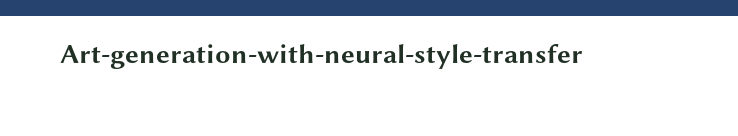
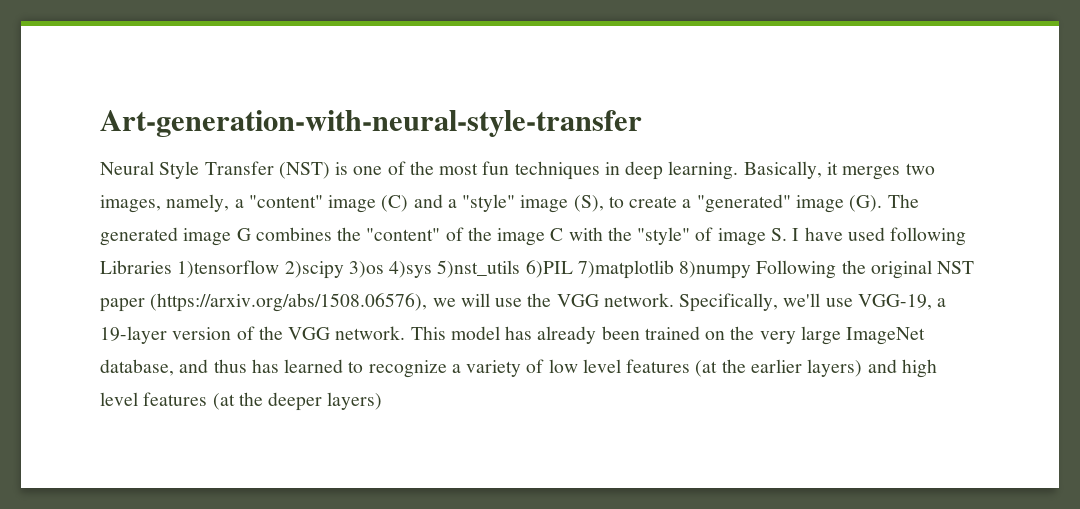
(583, 56) none -> [100,161,935,180] [100,194,919,213] [100,227,967,246] [100,260,975,279] [100,293,947,312] [100,326,926,345] [100,359,937,378] [100,392,383,411] // Neural Style Transfer (NST) is one of the most fun techniques in deep learning. Basically, it merges two images, namely, a "content" image (C) and a "style" image (S), to create a "generated" image (G). The generated image G combines the "content" of the image C with the "style" of image S. I have used following Libraries 1)tensorflow 2)scipy 3)os 4)sys 5)nst_utils 6)PIL 7)matplotlib 8)numpy Following the original NST paper (https://arxiv.org/abs/1508.06576), we will use the VGG network. Specifically, we'll use VGG-19, a 19-layer version of the VGG network. This model has already been trained on the very large ImageNet database, and thus has learned to recognize a variety of low level features (at the earlier layers) and high level features (at the deeper layers)

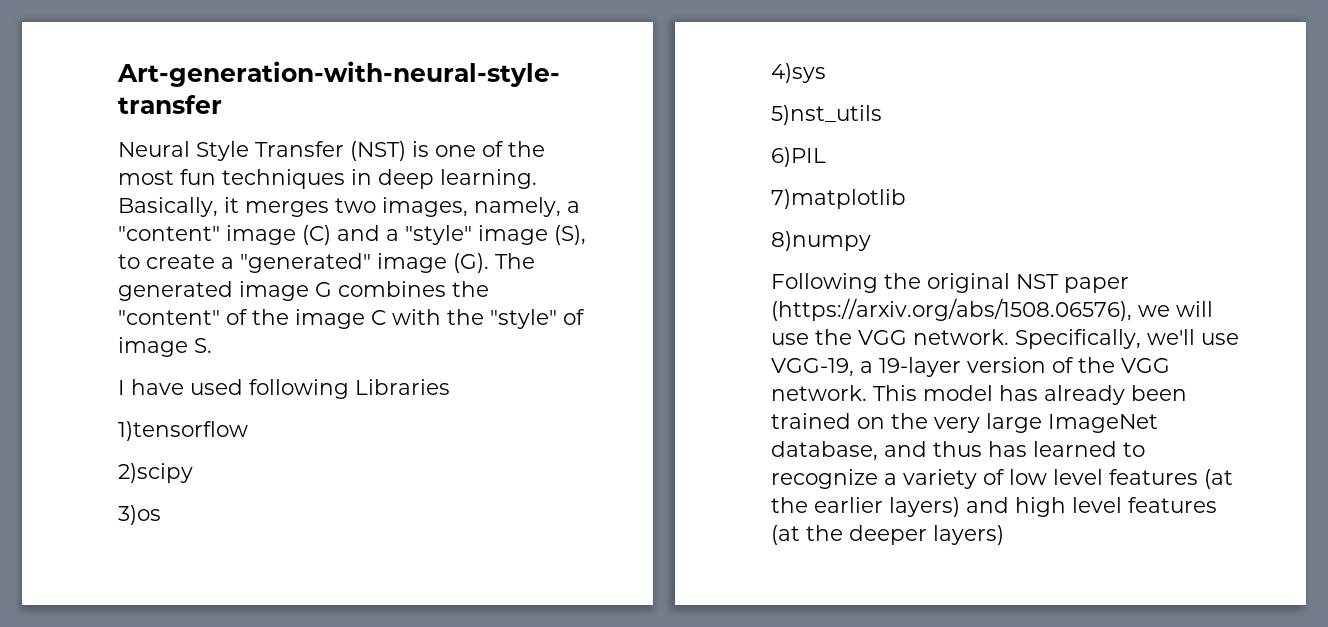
(787, 234) none -> (212, 345) //
(172, 267) none -> (450, 387) //
(280, 269) none -> (248, 431) //
(344, 270) none -> (193, 473) //
(384, 269) none -> (161, 515) //
(433, 269) none -> (826, 73) //
(521, 269) none -> (882, 115) //
(573, 269) none -> (826, 157) //
(674, 269) none -> (906, 199) //
(752, 270) none -> (871, 241) //

